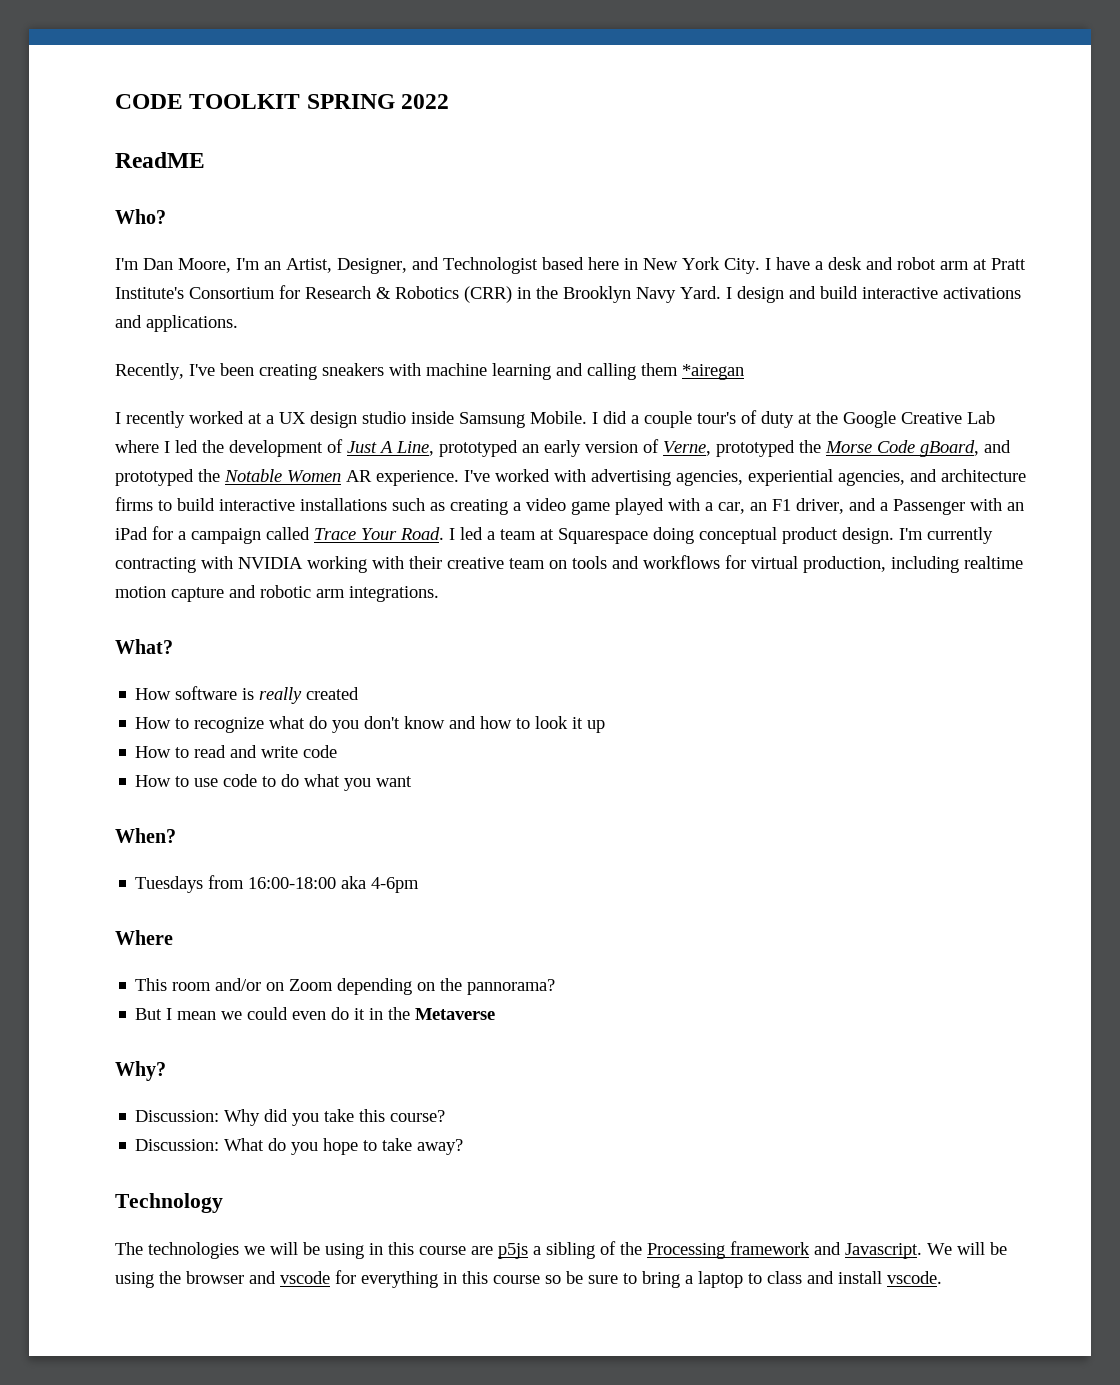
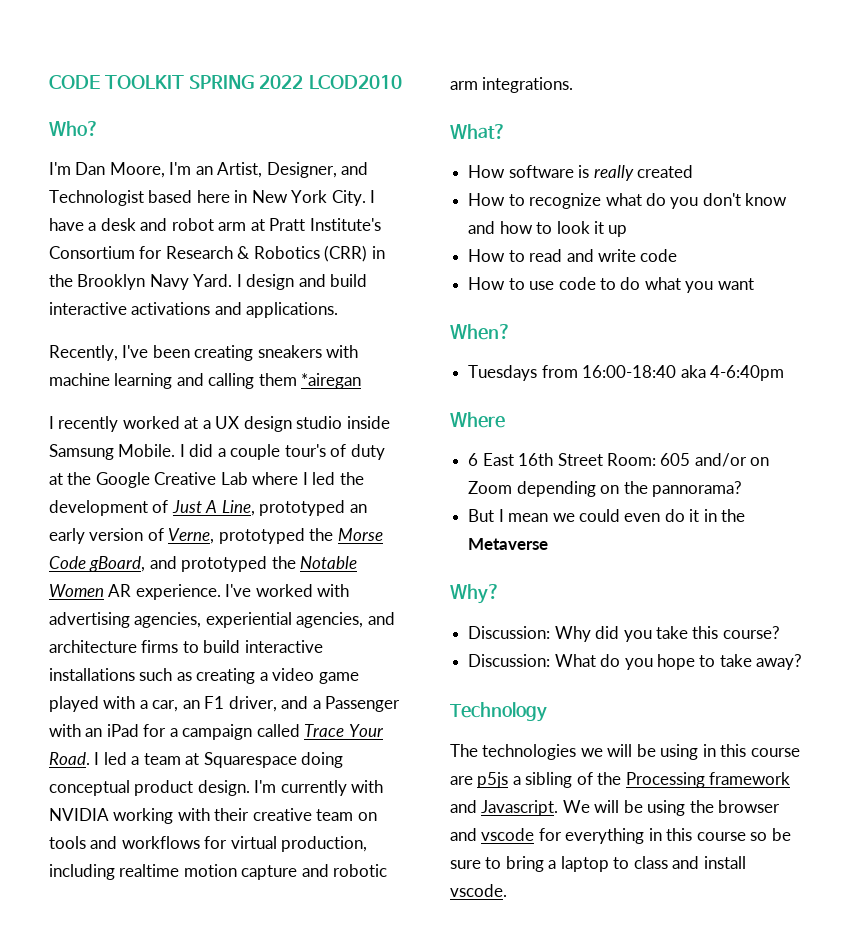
[115,152,205,168] // ReadME -> [308,75,403,89] LCOD2010
[115,557,196,573] contracting -> (347, 788) none
[248,876,420,893] [115,930,173,945] [135,978,212,991] 16:00-18:00 aka 4-6pm // Where // This room -> [582,365,784,381] [450,412,505,428] [468,453,691,466] 16:00-18:40 aka 4-6:40pm // Where // 6 East 16th Street Room: 605

